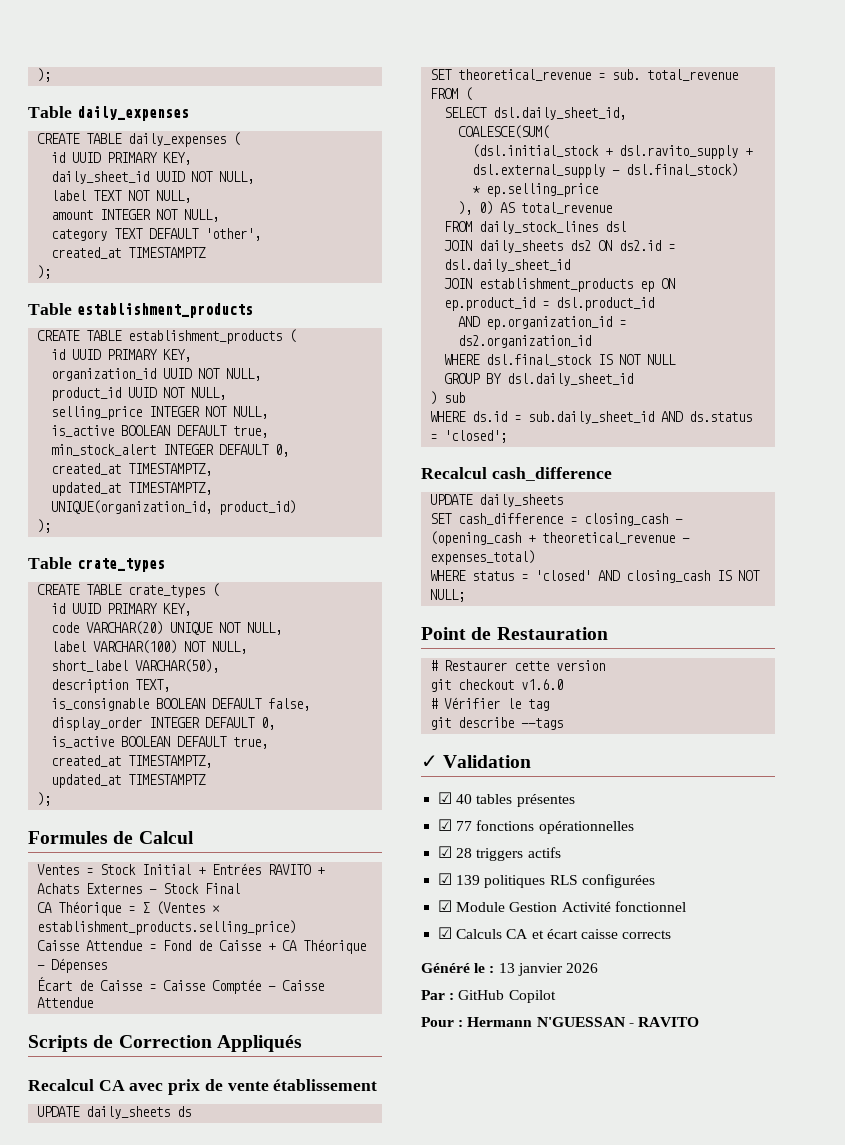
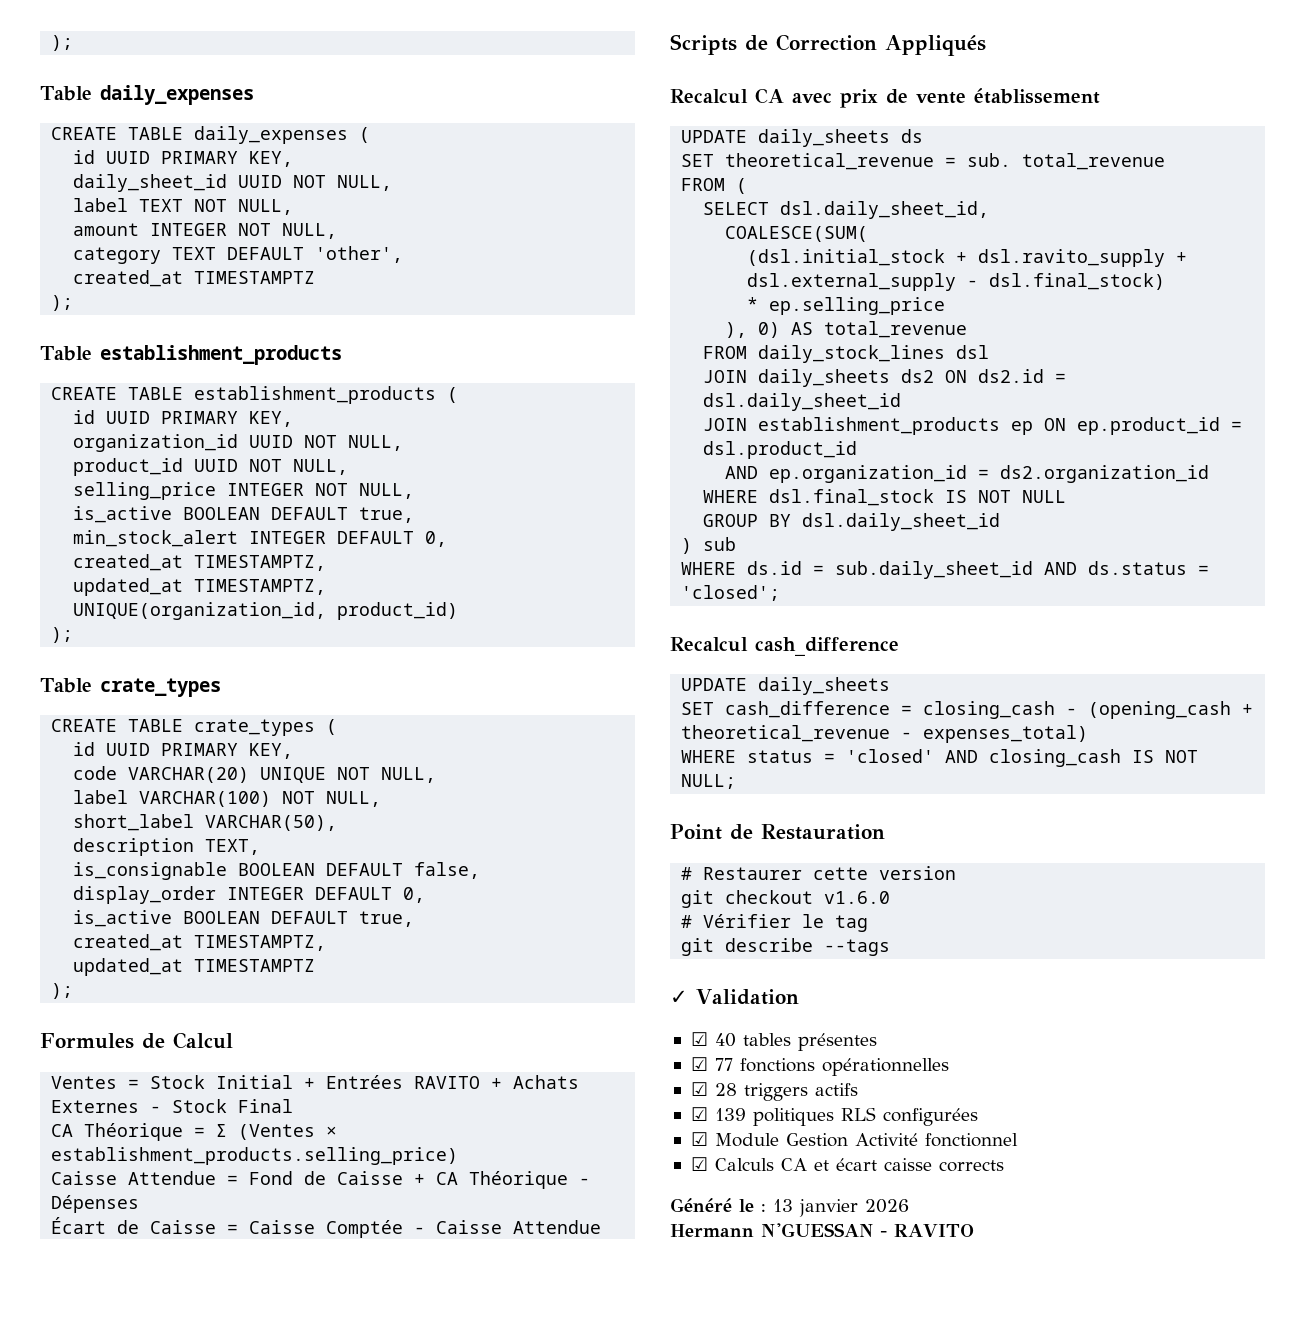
[421,990,556,1003] [421,1017,464,1027] Par : GitHub Copilot // Pour : -> (909, 1206) none

